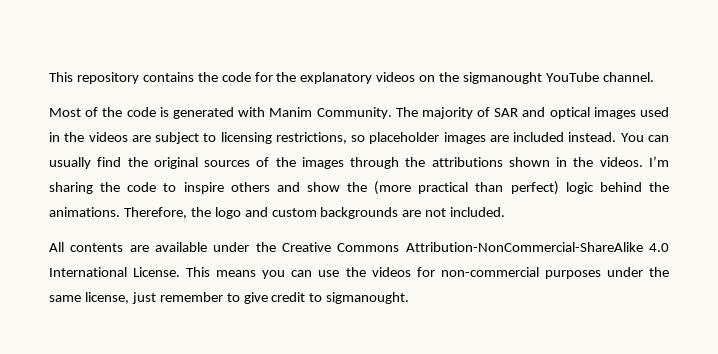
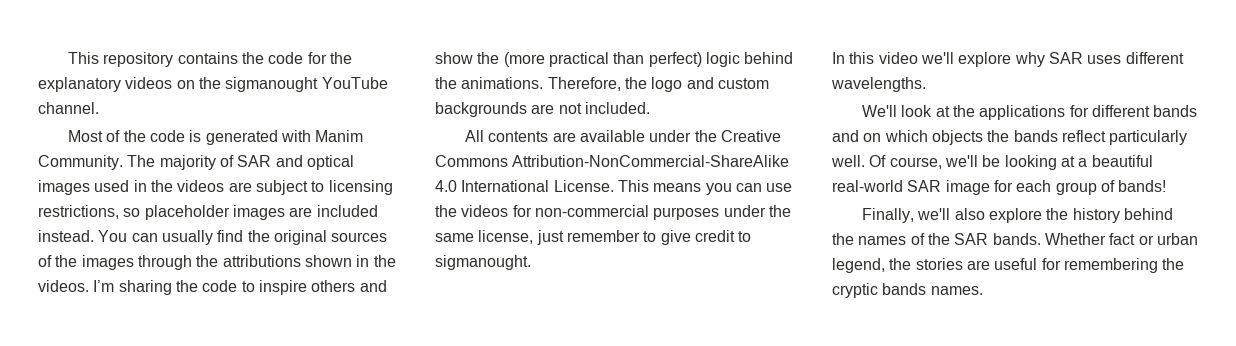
(410, 298) none -> [832,52,1184,67] [831,77,926,92] [862,105,1198,120] [832,130,1188,145] [831,155,1153,170] [832,180,1167,195] [862,208,1173,223] [832,233,1198,245] [832,258,1185,273] [832,283,983,298] // In this video we'll explore why SAR uses different wavelengths. // We'll look at the applications for different bands and on which objects the bands reflect particularly well. Of course, we'll be looking at a beautiful real-world SAR image for each group of bands! // Finally, we'll also explore the history behind the names of the SAR bands. Whether fact or urban legend, the stories are useful for remembering the cryptic bands names.

